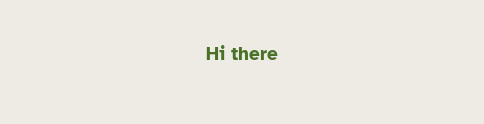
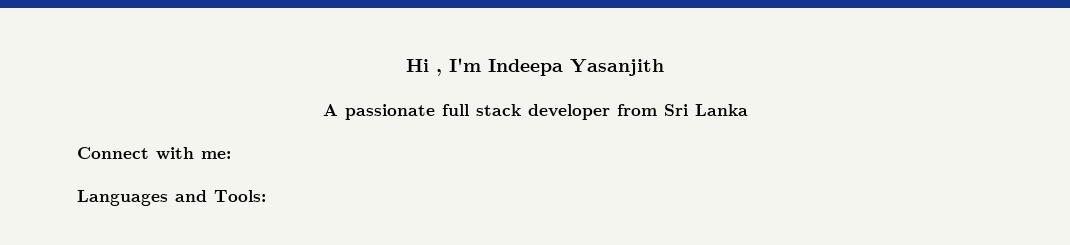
[231,47,278,60] there -> [436,58,664,76] [322,104,748,120] [77,147,231,160] [77,190,266,206] , I'm Indeepa Yasanjith // A passionate full stack developer from Sri Lanka // Connect with me: // Languages and Tools:

